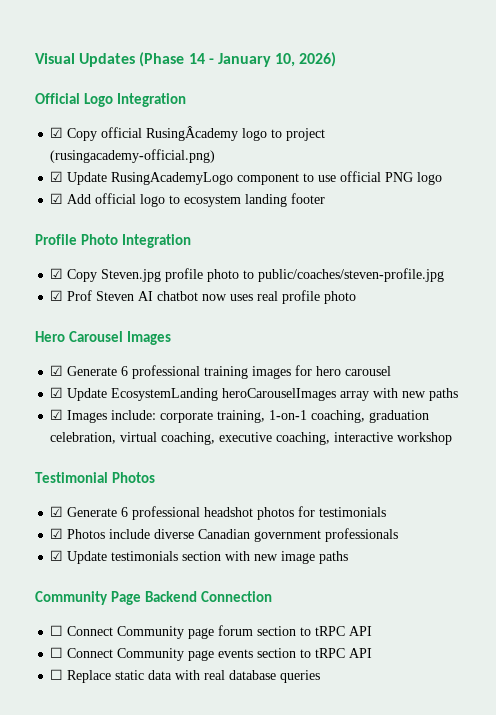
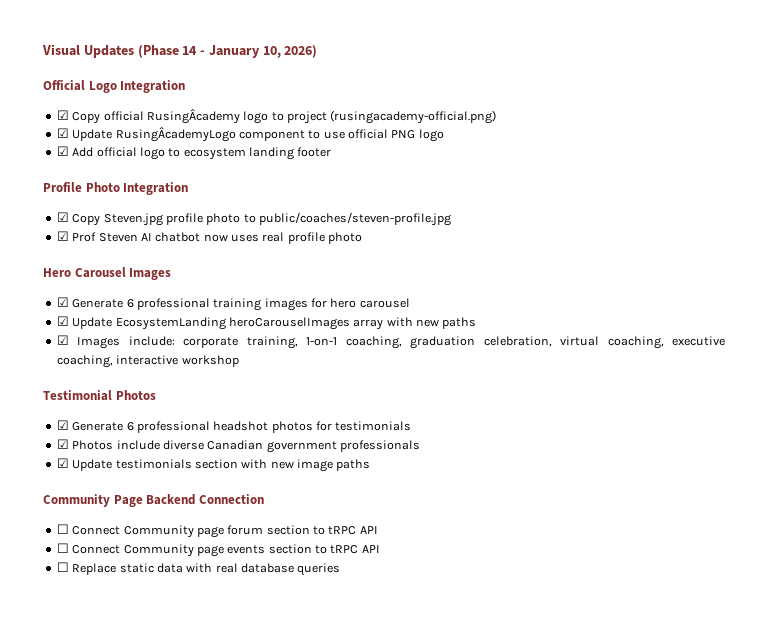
[111,172,234,185] RusingAcademyLogo -> [115,126,236,142] RusingÂcademyLogo

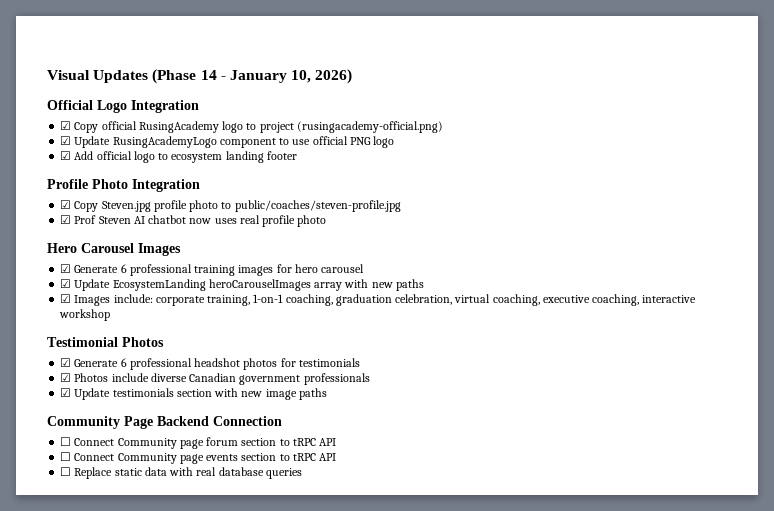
[146,108,240,124] RusingÂcademy -> [138,121,219,133] RusingAcademy
[115,126,236,142] RusingÂcademyLogo -> [112,136,217,148] RusingAcademyLogo

